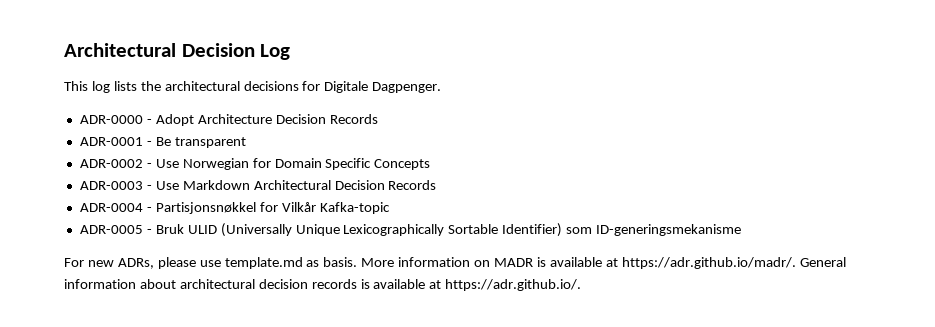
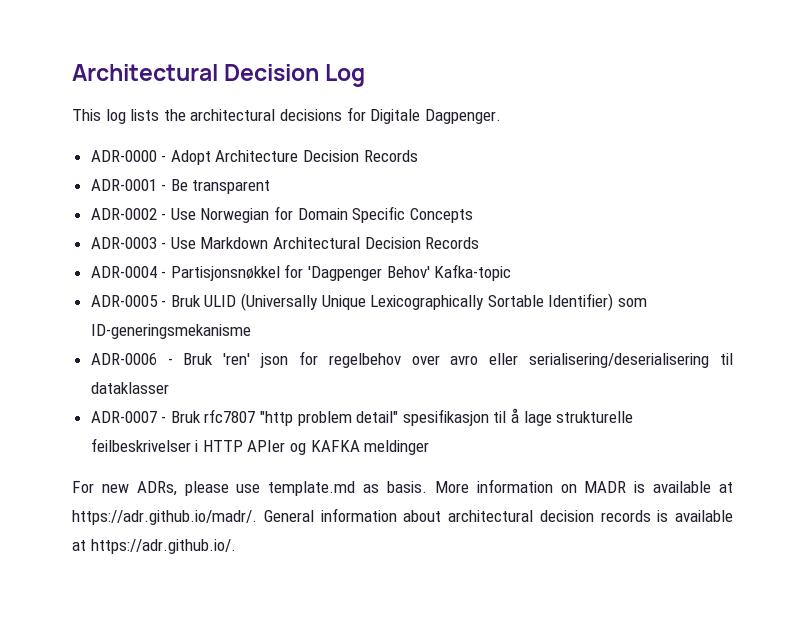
[281,202,316,212] Vilkår -> [308,266,430,281] 'Dagpenger Behov'
(742, 230) none -> [90,351,733,368] [90,382,169,394] [90,408,634,426] [90,438,430,455] // ADR-0006 - Bruk 'ren' json for regelbehov over avro eller serialisering/deserialisering til dataklasser // ADR-0007 - Bruk rfc7807 "http problem detail" spesifikasjon til å lage strukturelle feilbeskrivelser i HTTP APIer og KAFKA meldinger

